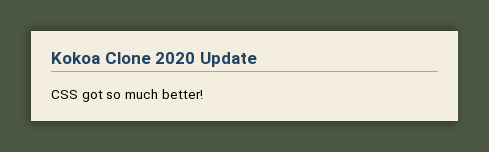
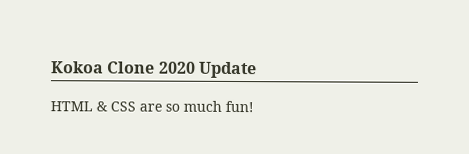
[51,90,103,102] CSS got -> [50,101,162,112] HTML & CSS are
[161,89,203,99] better! -> [225,100,254,113] fun!

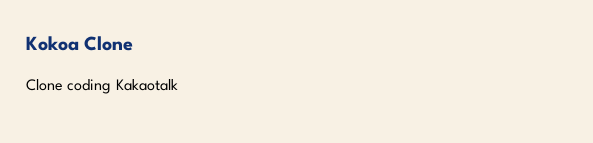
[158,61,257,79] [50,100,254,113] 2020 Update // HTML & CSS are so much fun! -> [26,79,178,94] // Clone coding Kakaotalk

